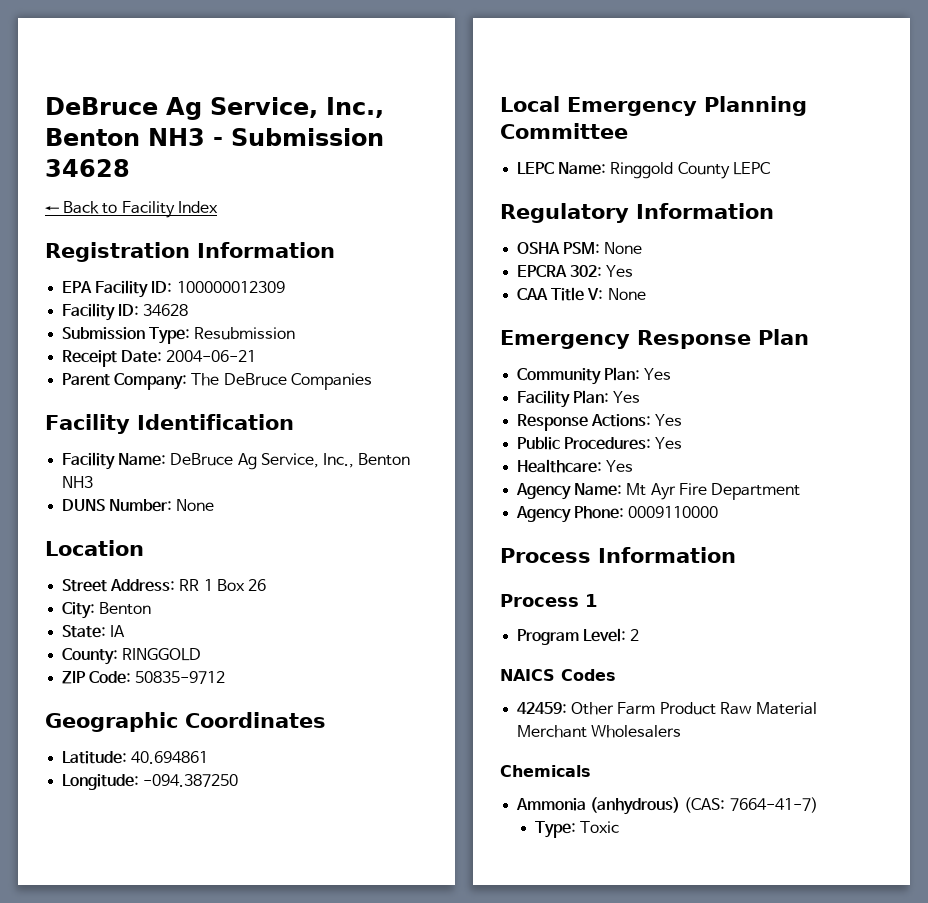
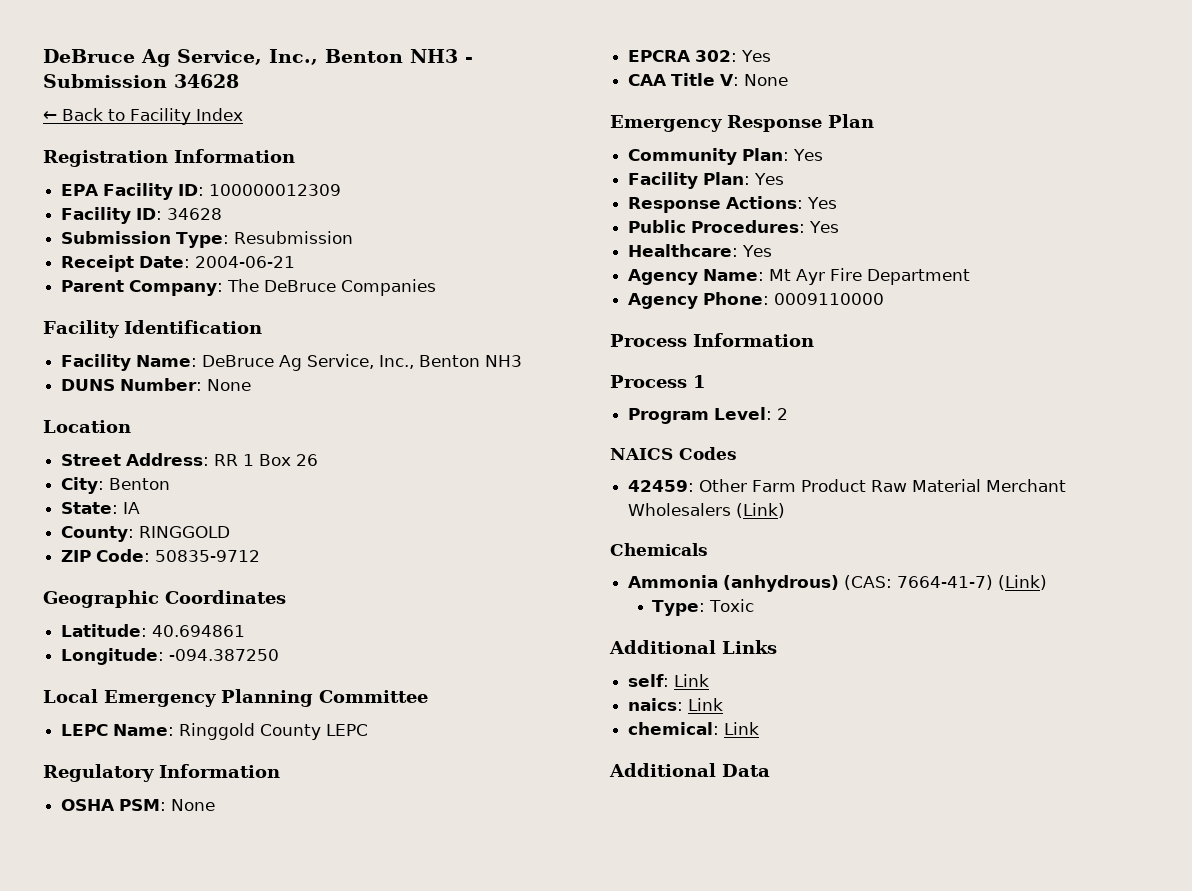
(682, 731) none -> [736,503,786,518] (Link)
(818, 805) none -> [998,575,1048,590] (Link)
(620, 827) none -> [609,640,777,654] [628,674,710,687] [628,698,724,711] [628,722,760,735] [609,763,770,777] // Additional Links // self: Link // naics: Link // chemical: Link // Additional Data

